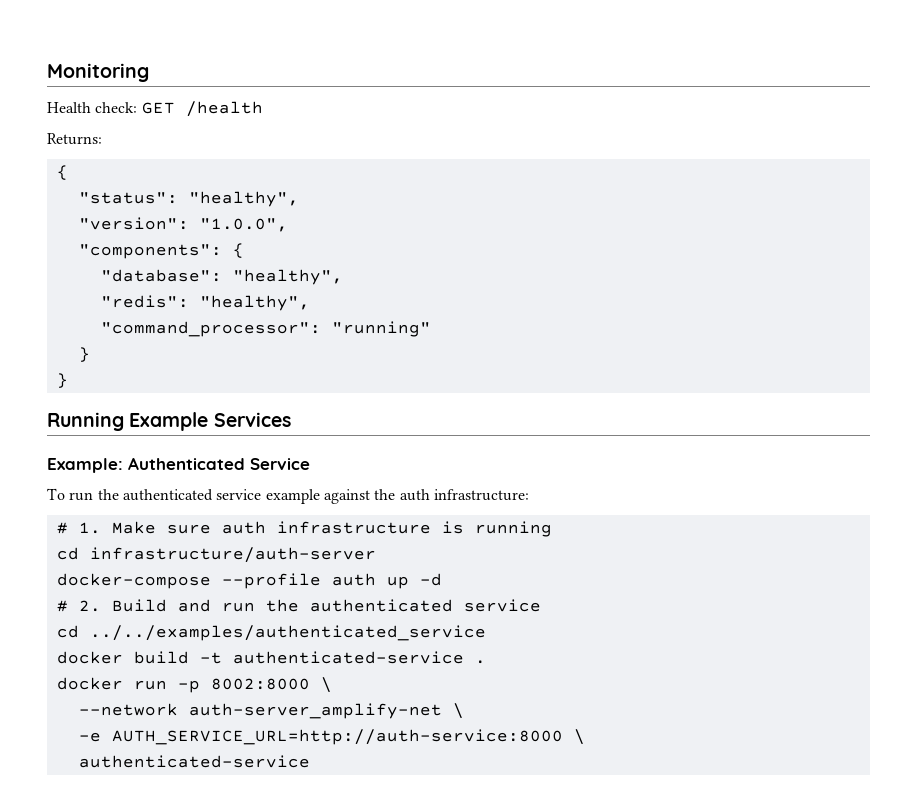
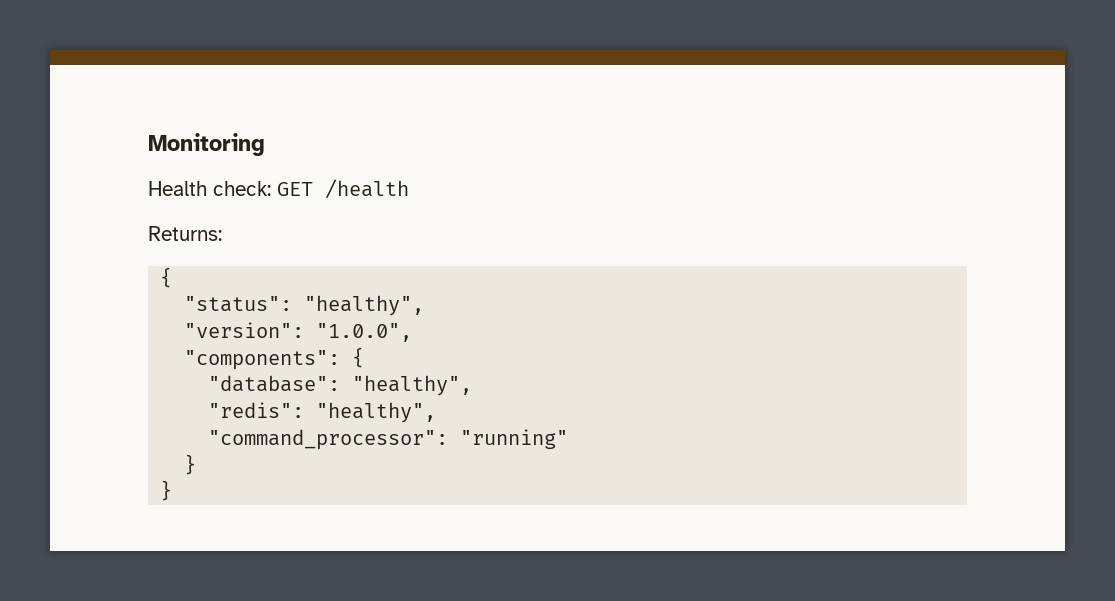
[47,412,291,431] [47,457,310,473] [47,488,529,504] [56,521,552,537] [56,547,376,563] [56,573,442,589] [56,599,541,612] [56,625,486,641] [56,651,486,664] [56,677,332,693] [78,703,464,719] [78,729,585,745] [78,755,310,768] // Running Example Services // Example: Authenticated Service // To run the authenticated service example against the auth infrastructure: // # 1. Make sure auth infrastructure is running // cd infrastructure/auth-server // docker-compose --profile auth up -d // # 2. Build and run the authenticated service // cd ../../examples/authenticated_service // docker build -t authenticated-service . // docker run -p 8002:8000 \ // --network auth-server_amplify-net \ // -e AUTH_SERVICE_URL=http://auth-service:8000 \ // authenticated-service -> (173, 490) none

